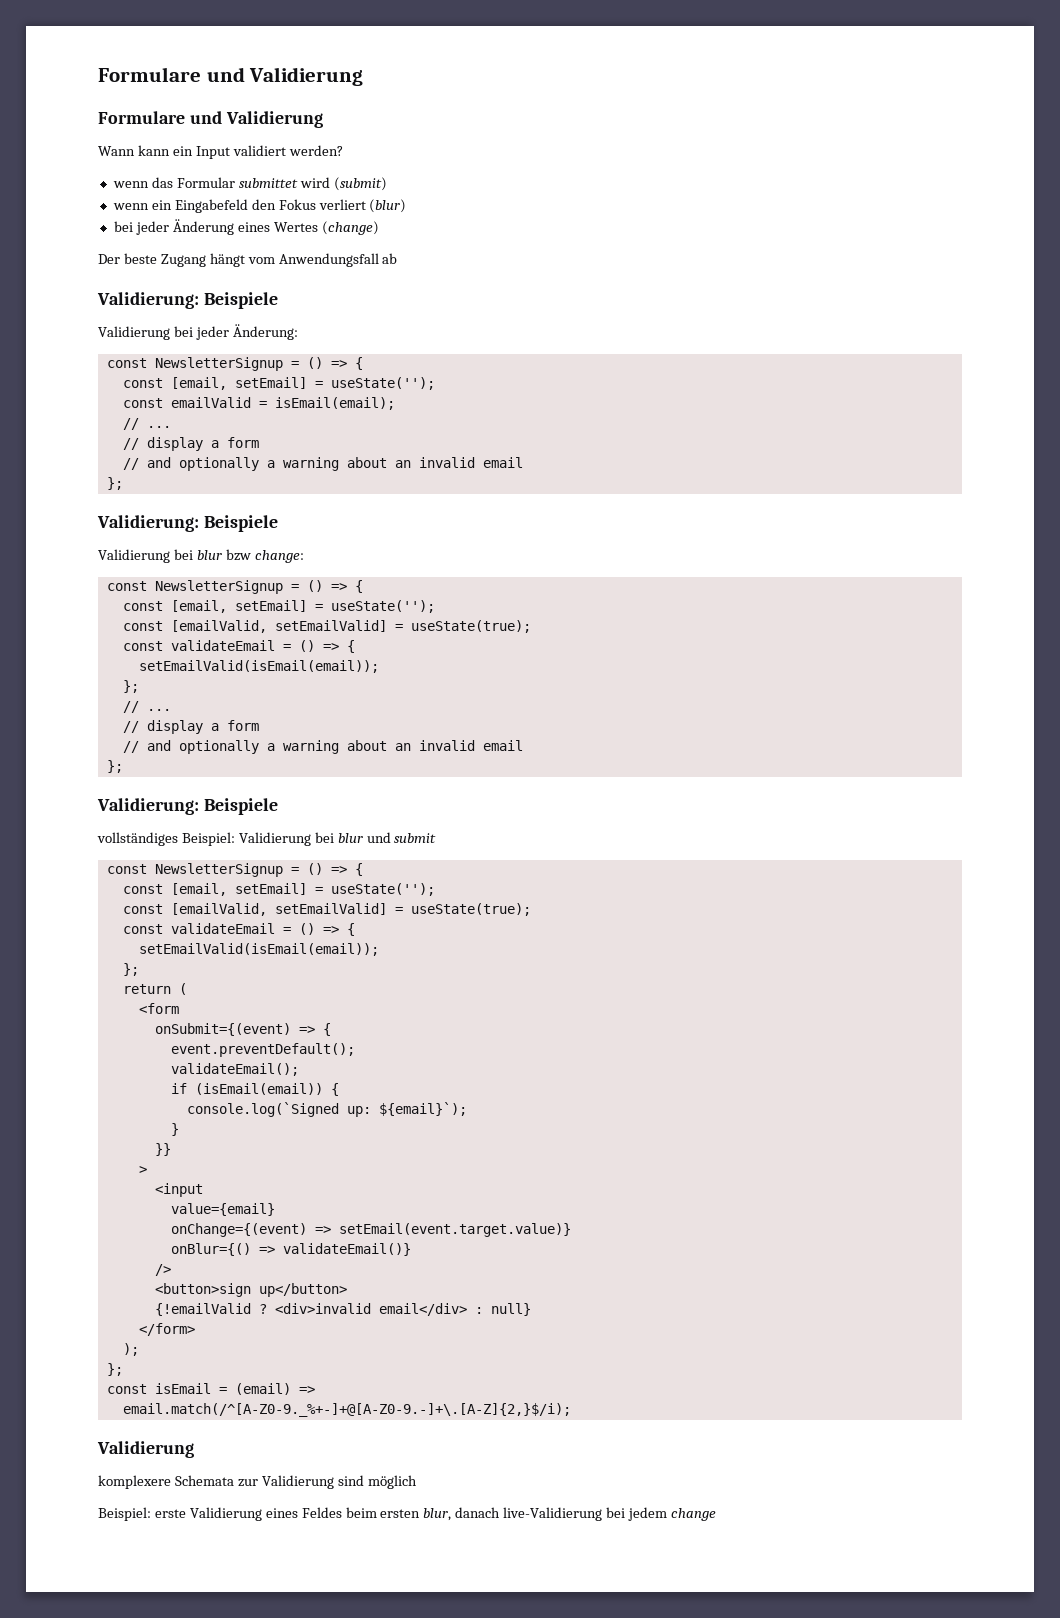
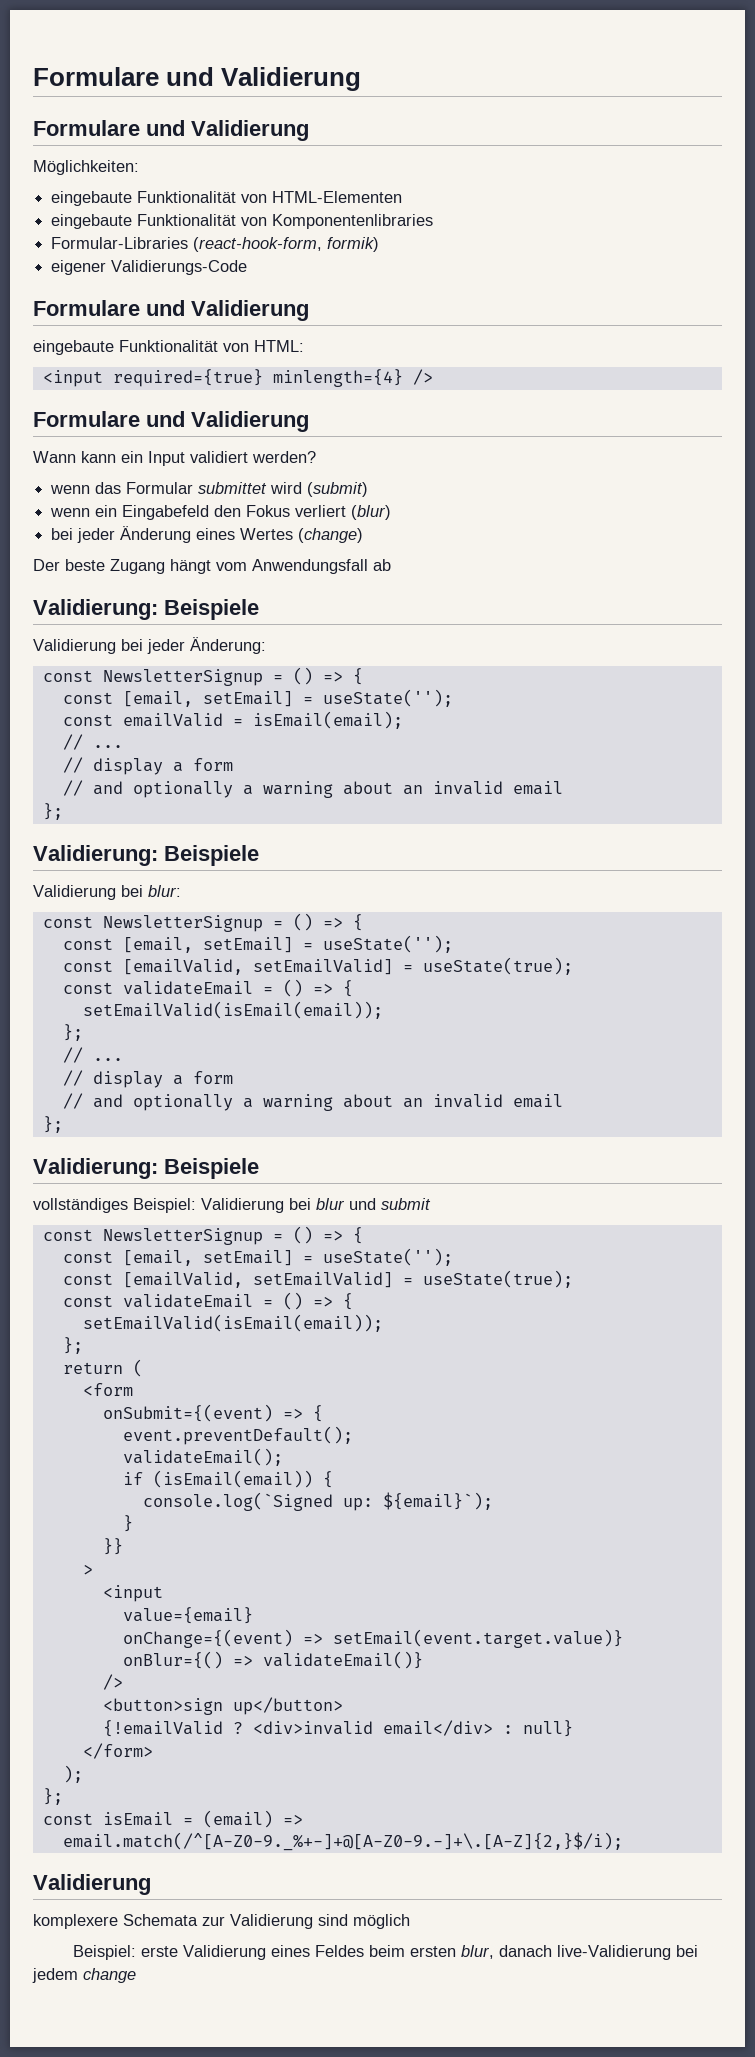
(323, 119) none -> [33,160,139,175] [51,191,403,206] [51,214,434,229] [51,237,380,252] [51,260,248,275] [33,300,309,321] [33,340,304,355] [42,369,433,387] [33,411,309,432] // Möglichkeiten: // eingebaute Funktionalität von HTML-Elementen // eingebaute Funktionalität von Komponentenlibraries // Formular-Libraries (react-hook-form, formik) // eigener Validierungs-Code // Formulare und Validierung // eingebaute Funktionalität von HTML: // <input required={true} minlength={4} /> // Formulare und Validierung
[196,549,304,563] blur bzw change: -> [148,885,181,897] blur:

